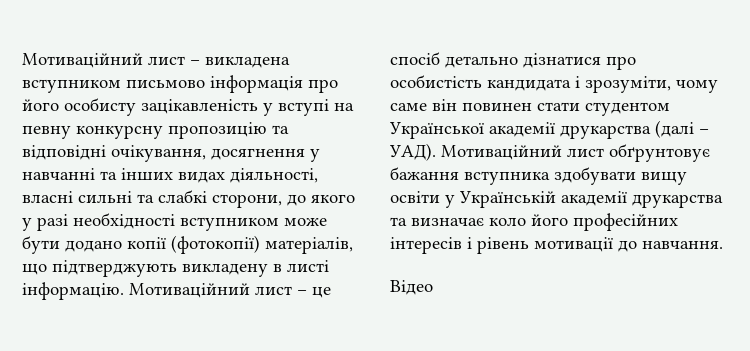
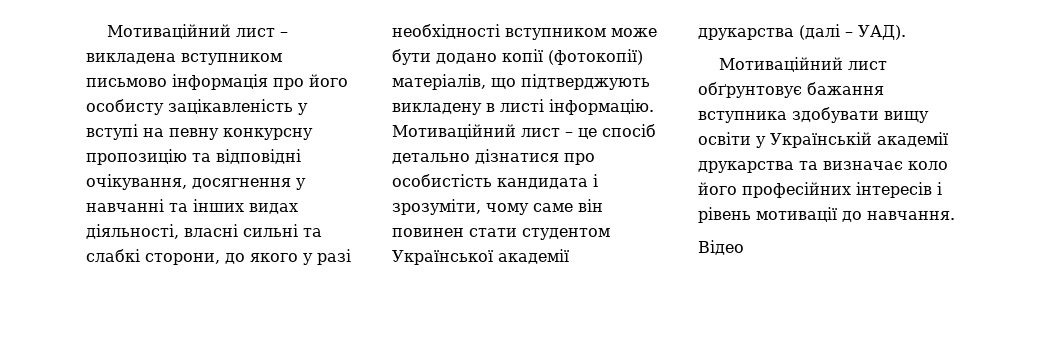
(436, 152) none -> (906, 32) //

